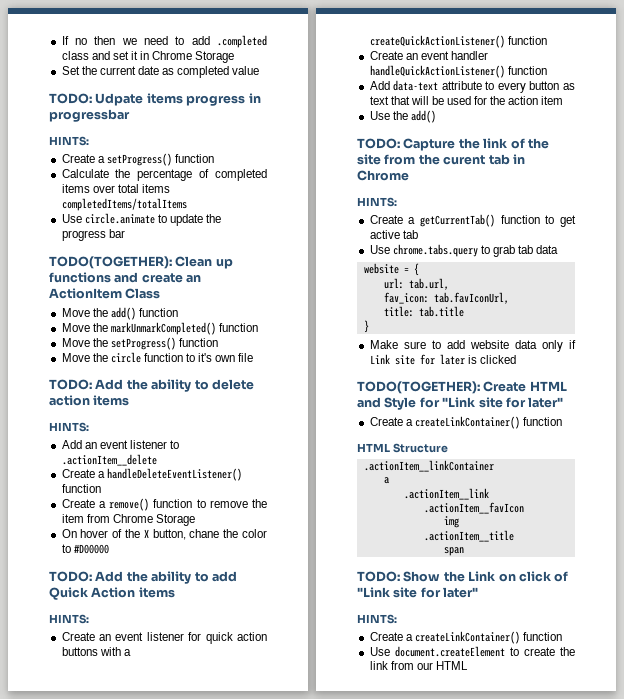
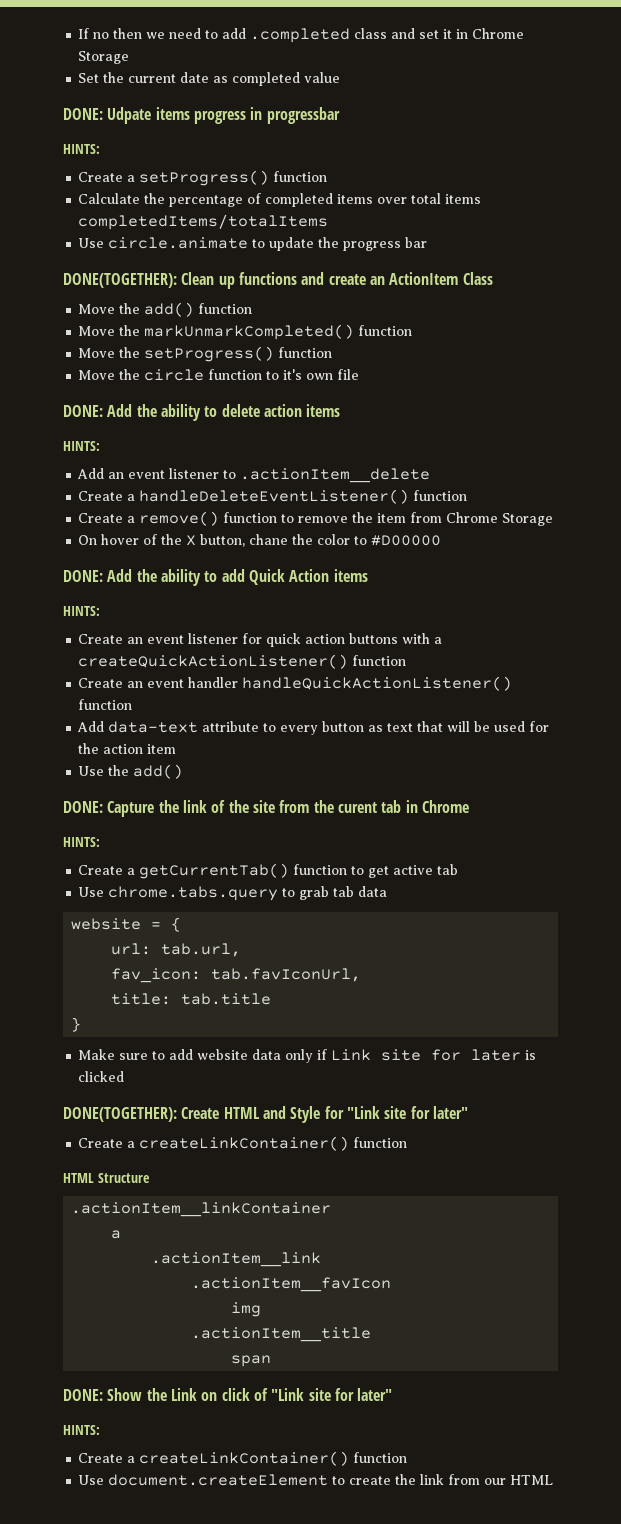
[49,93,92,104] TODO: -> [63,108,103,120] DONE:
[49,256,172,269] TODO(TOGETHER): -> [63,273,177,288] DONE(TOGETHER):
[49,379,92,390] TODO: -> [63,405,103,417] DONE:
[49,571,92,582] TODO: -> [63,570,103,582] DONE:
[357,138,400,149] TODO: -> [63,801,103,813] DONE:
[357,381,480,394] TODO(TOGETHER): -> [63,1107,177,1122] DONE(TOGETHER):
[357,571,400,582] TODO: -> [63,1389,103,1401] DONE:

